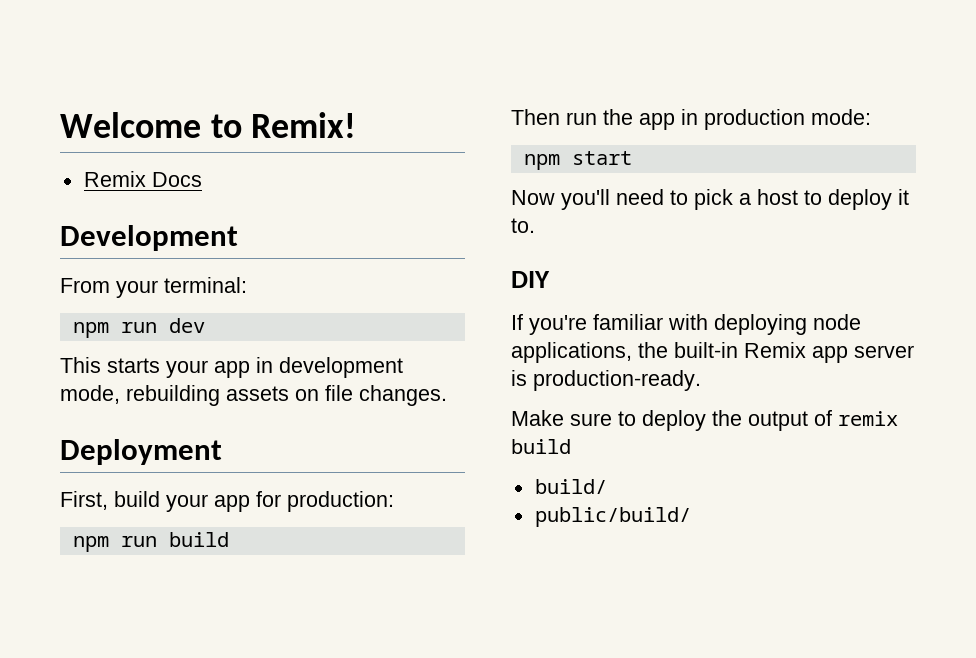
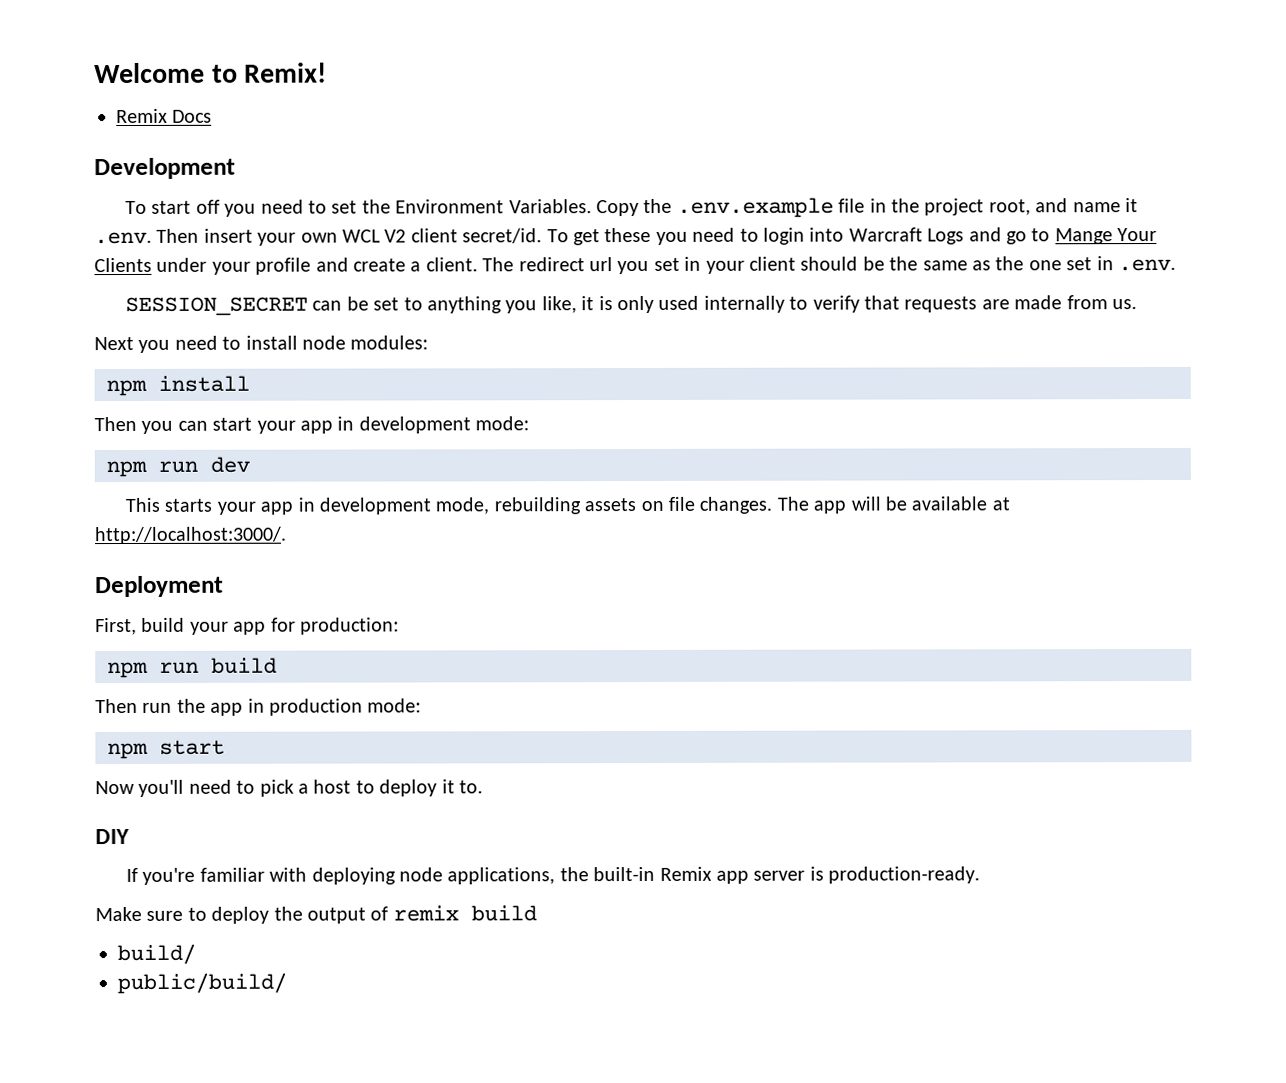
[60,277,247,298] From your terminal: -> [125,197,1139,218] [94,227,1158,246] [94,256,1176,275] [125,295,1138,316] [94,335,429,353] [106,375,250,397] [94,416,530,434] To start off you need to set the Environment Variables. Copy the .env.example file in the project root, and name it .env. Then insert your own WCL V2 client secret/id. To get these you need to login into Warcraft Logs and go to Mange Your Clients under your profile and create a client. The redirect url you set in your client should be the same as the one set in .env. // SESSION_SECRET can be set to anything you like, it is only used internally to verify that requests are made from us. // Next you need to install node modules: // npm install // Then you can start your app in development mode:
(447, 395) none -> [776,496,1010,514] [94,526,287,545] The app will be available at http://localhost:3000/.

